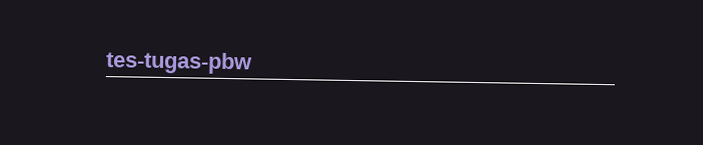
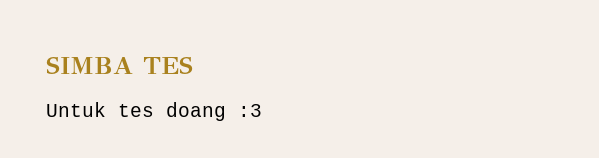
[105,51,253,75] tes-tugas-pbw -> [46,56,193,74] [46,102,262,121] SIMBA TES // Untuk tes doang :3

